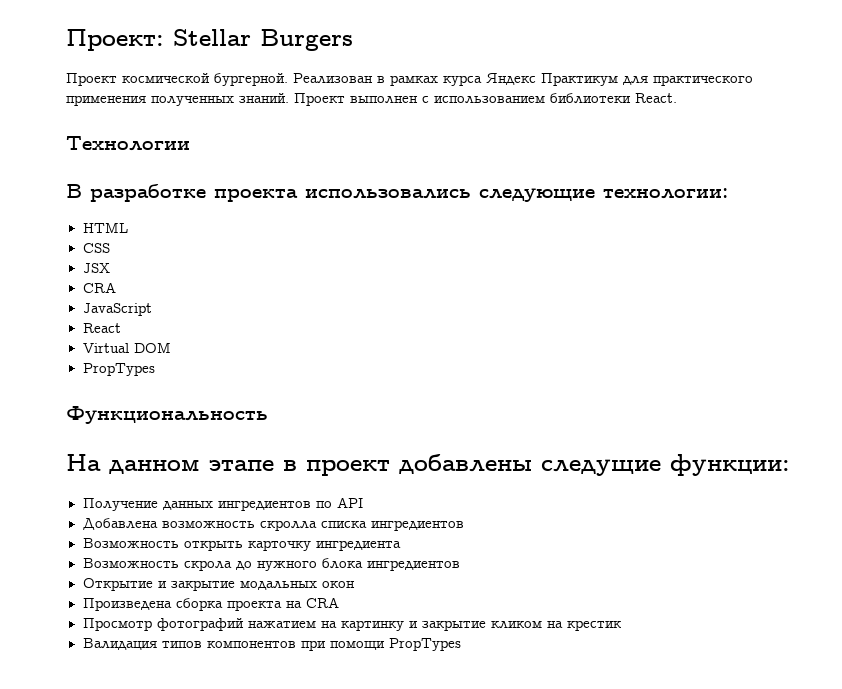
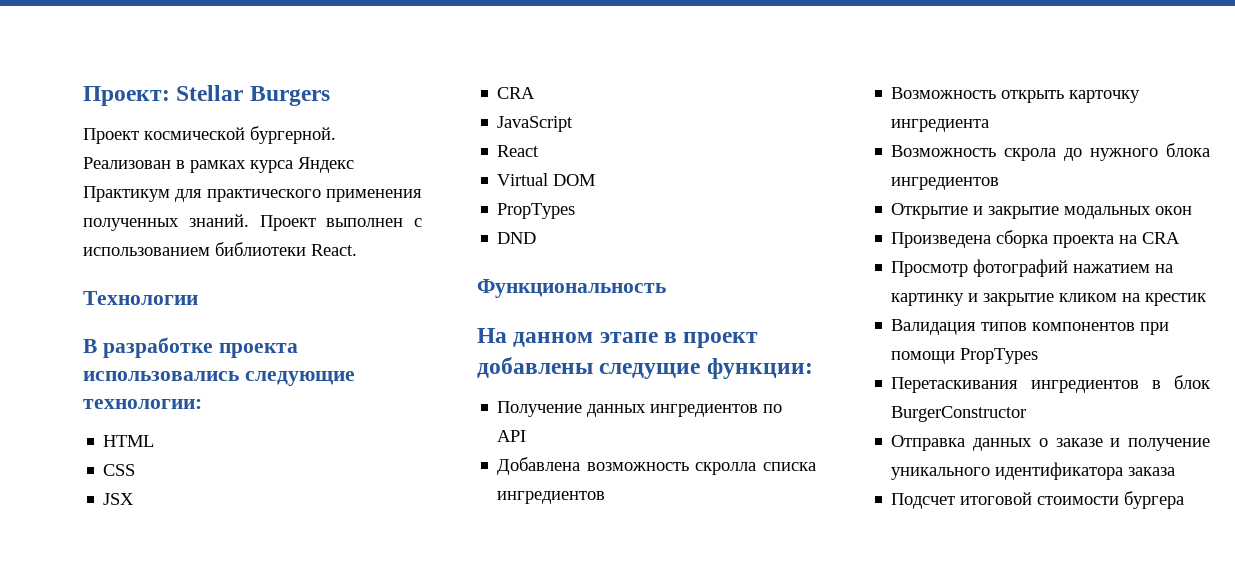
(155, 369) none -> [497,232,537,244] // DND
(461, 644) none -> [891,375,1210,393] [891,406,1027,422] [891,435,1210,451] [891,462,1176,480] [891,491,1185,509] // Перетаскивания ингредиентов в блок BurgerConstructor // Отправка данных о заказе и получение уникального идентификатора заказа // Подсчет итоговой стоимости бургера

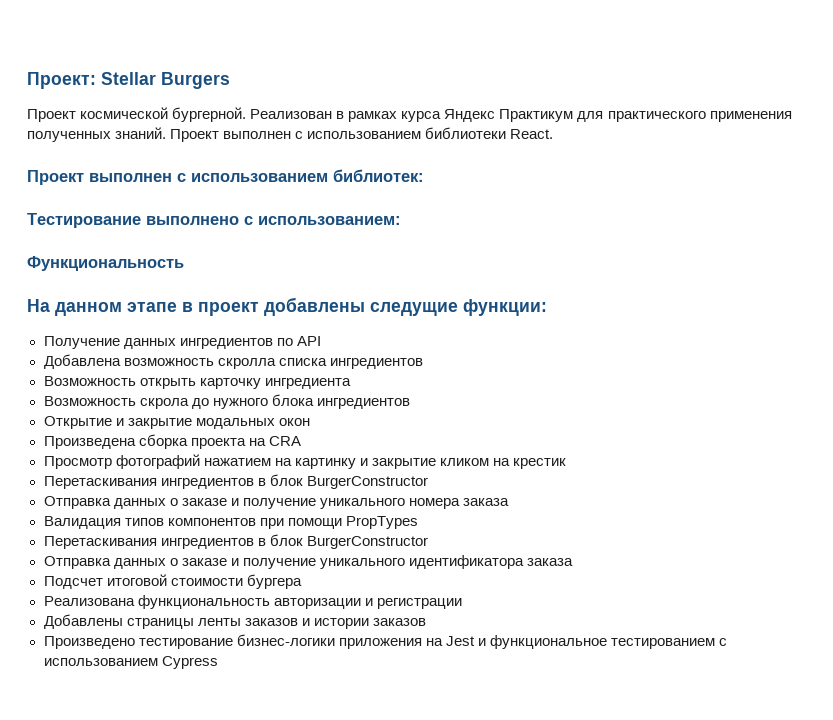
[83,291,198,305] [83,337,298,358] [83,371,355,386] [83,399,202,409] [103,435,155,447] [103,464,136,476] [103,493,135,505] [497,87,536,99] [497,116,574,132] [497,145,540,157] [497,173,596,186] [497,203,576,219] [497,232,537,244] Технологии // В разработке проекта использовались следующие технологии: // HTML // CSS // JSX // CRA // JavaScript // React // Virtual DOM // PropTypes // DND -> [27,169,424,185] [27,213,401,228] Проект выполнен с использованием библиотек: // Тестирование выполнено с использованием:
(1207, 299) none -> [43,474,428,489] [43,496,509,509] // Перетаскивания ингредиентов в блок BurgerConstructor // Отправка данных о заказе и получение уникального номера заказа
(1185, 500) none -> [43,595,462,609] [43,614,426,629] [43,634,727,649] [43,656,218,669] // Реализована функциональность авторизации и регистрации // Добавлены страницы ленты заказов и истории заказов // Произведено тестирование бизнес-логики приложения на Jest и функциональное тестированием с использованием Cypress

